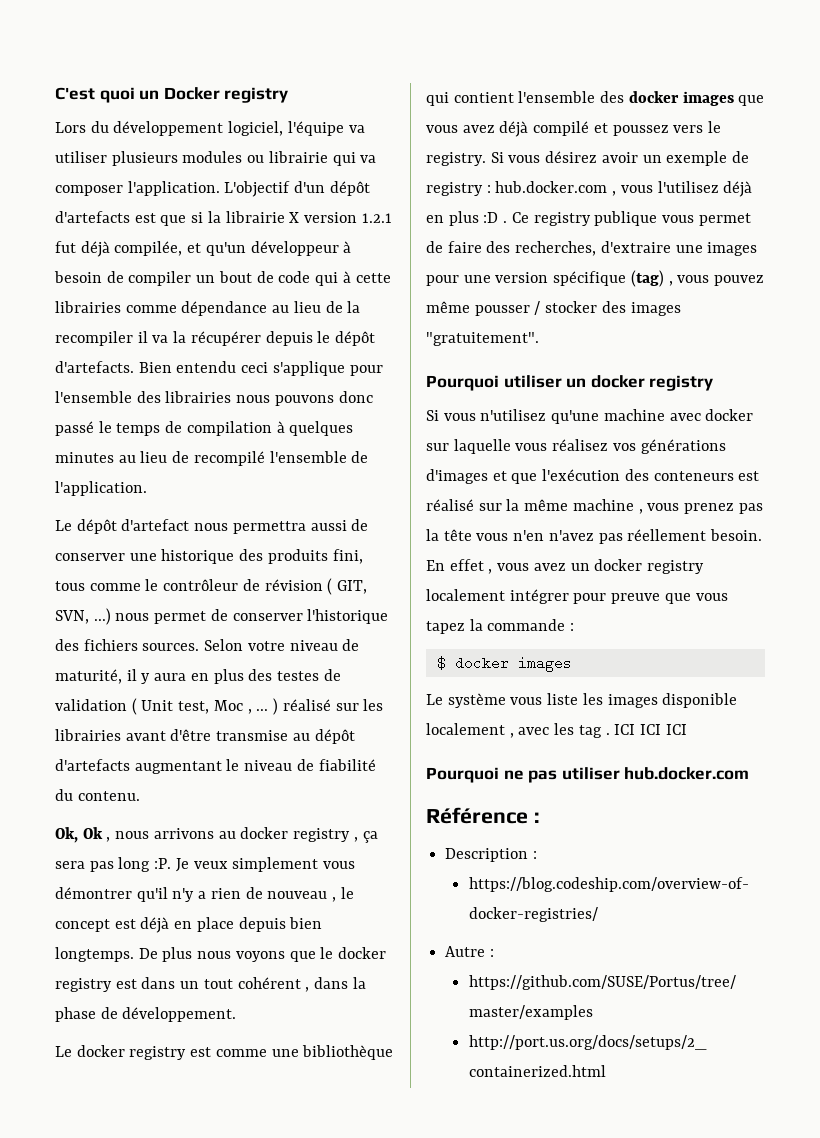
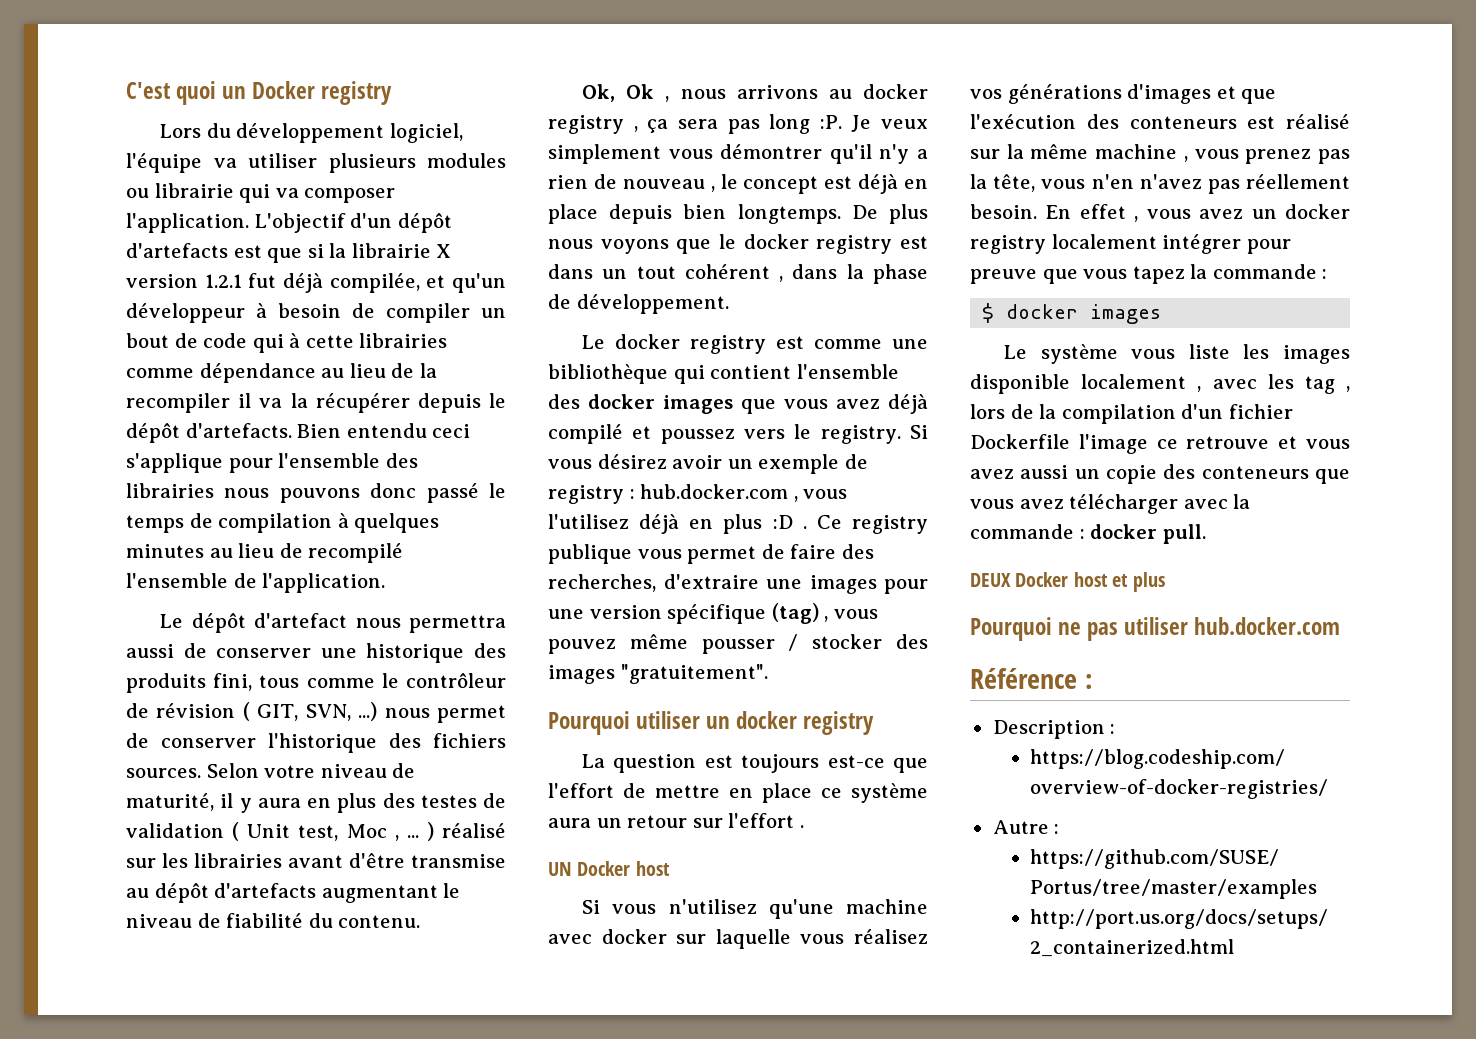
(714, 383) none -> [582,754,928,773] [548,783,928,803] [548,813,804,828] [548,861,670,876] // La question est toujours est-ce que l'effort de mettre en place ce système aura un retour sur l'effort . // UN Docker host
[443,529,472,541] tête -> [993,174,1036,192] tête,
[605,724,687,735] . ICI ICI ICI -> [1346,386,1350,392] [970,404,1293,424] [970,434,1350,454] [970,464,1350,484] [970,494,1251,514] [970,524,1206,544] [970,572,1165,592] , lors de la compilation d'un fichier Dockerfile l'image ce retrouve et vous avez aussi un copie des conteneurs que vous avez télécharger avec la commande : docker pull. // DEUX Docker host et plus

